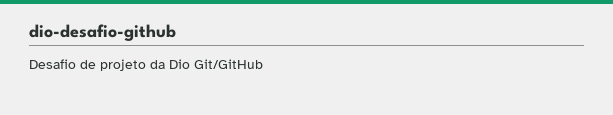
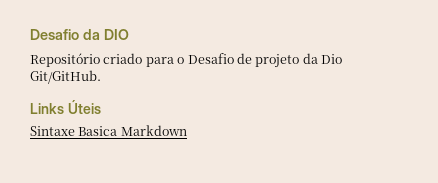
[29,24,176,41] dio-desafio-github // -> [30,29,129,40] [30,53,185,67] Desafio da DIO // Repositório criado para o
[194,59,263,69] Git/GitHub -> [30,70,101,84] [30,100,101,114] [30,125,187,136] Git/GitHub. // Links Úteis // Sintaxe Basica Markdown

